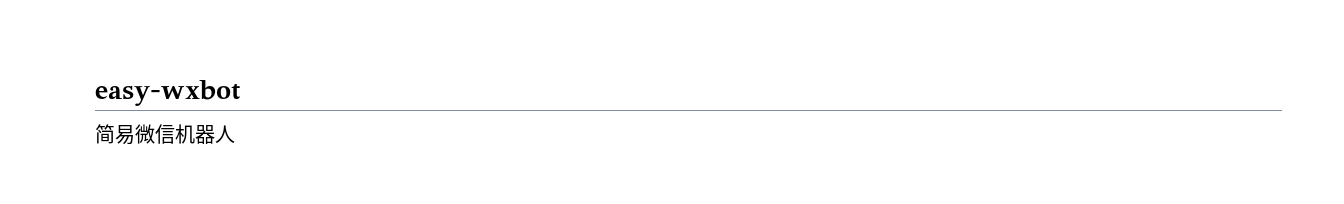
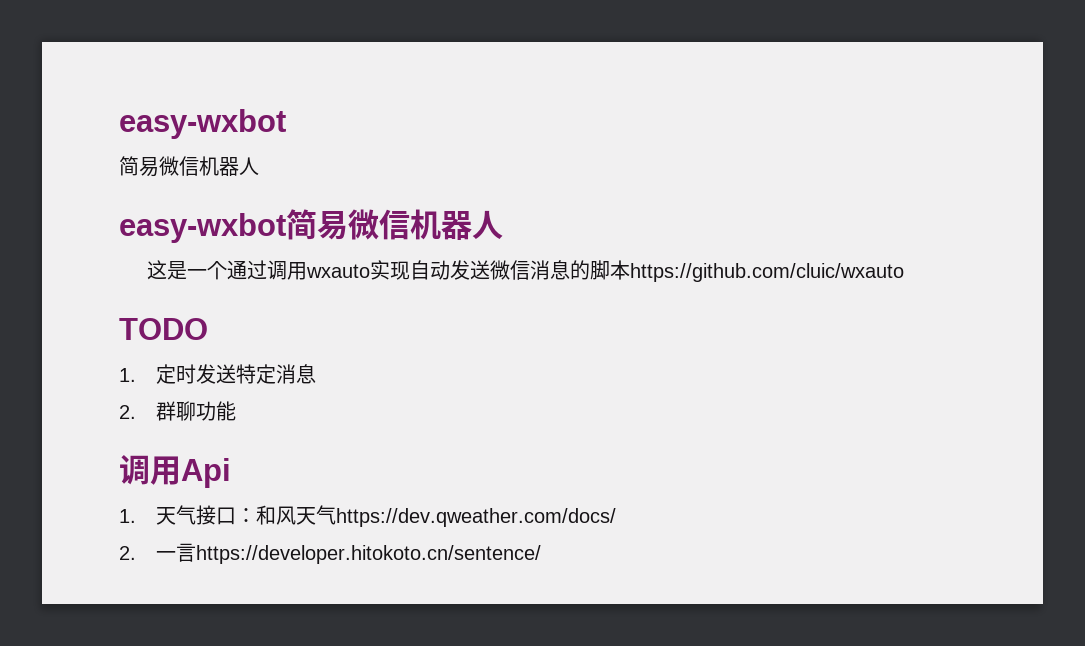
(235, 134) none -> [119,209,503,243] [146,260,904,282] [119,318,208,340] [119,364,316,384] [119,401,236,421] [119,455,231,488] [119,505,616,527] [119,543,541,564] // easy-wxbot简易微信机器人 // 这是一个通过调用wxauto实现自动发送微信消息的脚本https://github.com/cluic/wxauto // TODO // 1.定时发送特定消息 // 2.群聊功能 // 调用Api // 1.天气接口：和风天气https://dev.qweather.com/docs/ // 2.一言https://developer.hitokoto.cn/sentence/

